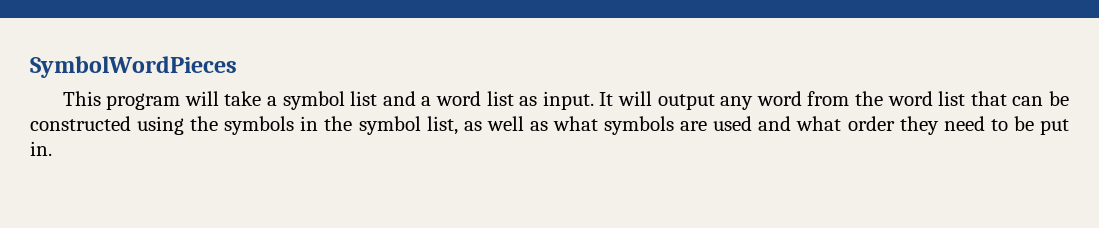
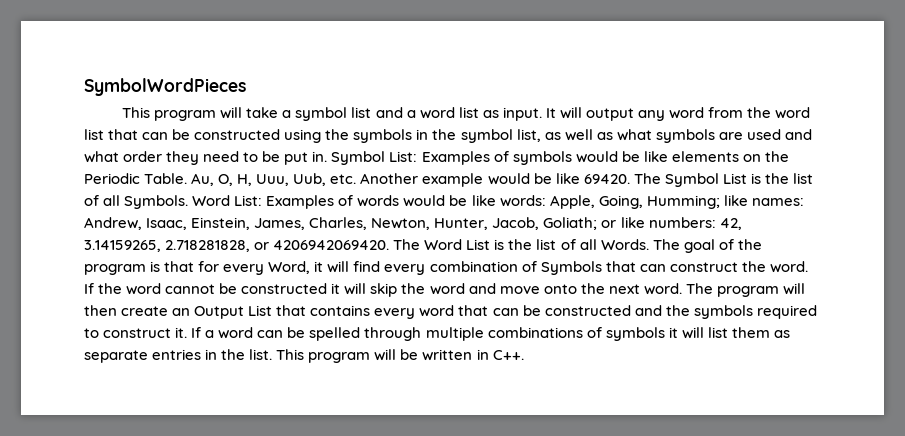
(52, 148) none -> [331,151,789,165] [84,173,813,187] [84,195,804,209] [84,217,742,230] [84,239,762,253] [84,261,808,275] [84,283,805,297] [84,305,817,319] [84,327,790,341] [84,349,524,363] Symbol List: Examples of symbols would be like elements on the Periodic Table. Au, O, H, Uuu, Uub, etc. Another example would be like 69420. The Symbol List is the list of all Symbols. Word List: Examples of words would be like words: Apple, Going, Humming; like names: Andrew, Isaac, Einstein, James, Charles, Newton, Hunter, Jacob, Goliath; or like numbers: 42, 3.14159265, 2.718281828, or 4206942069420. The Word List is the list of all Words. The goal of the program is that for every Word, it will find every combination of Symbols that can construct the word. If the word cannot be constructed it will skip the word and move onto the next word. The program will then create an Output List that contains every word that can be constructed and the symbols required to construct it. If a word can be spelled through multiple combinations of symbols it will list them as separate entries in the list. This program will be written in C++.

